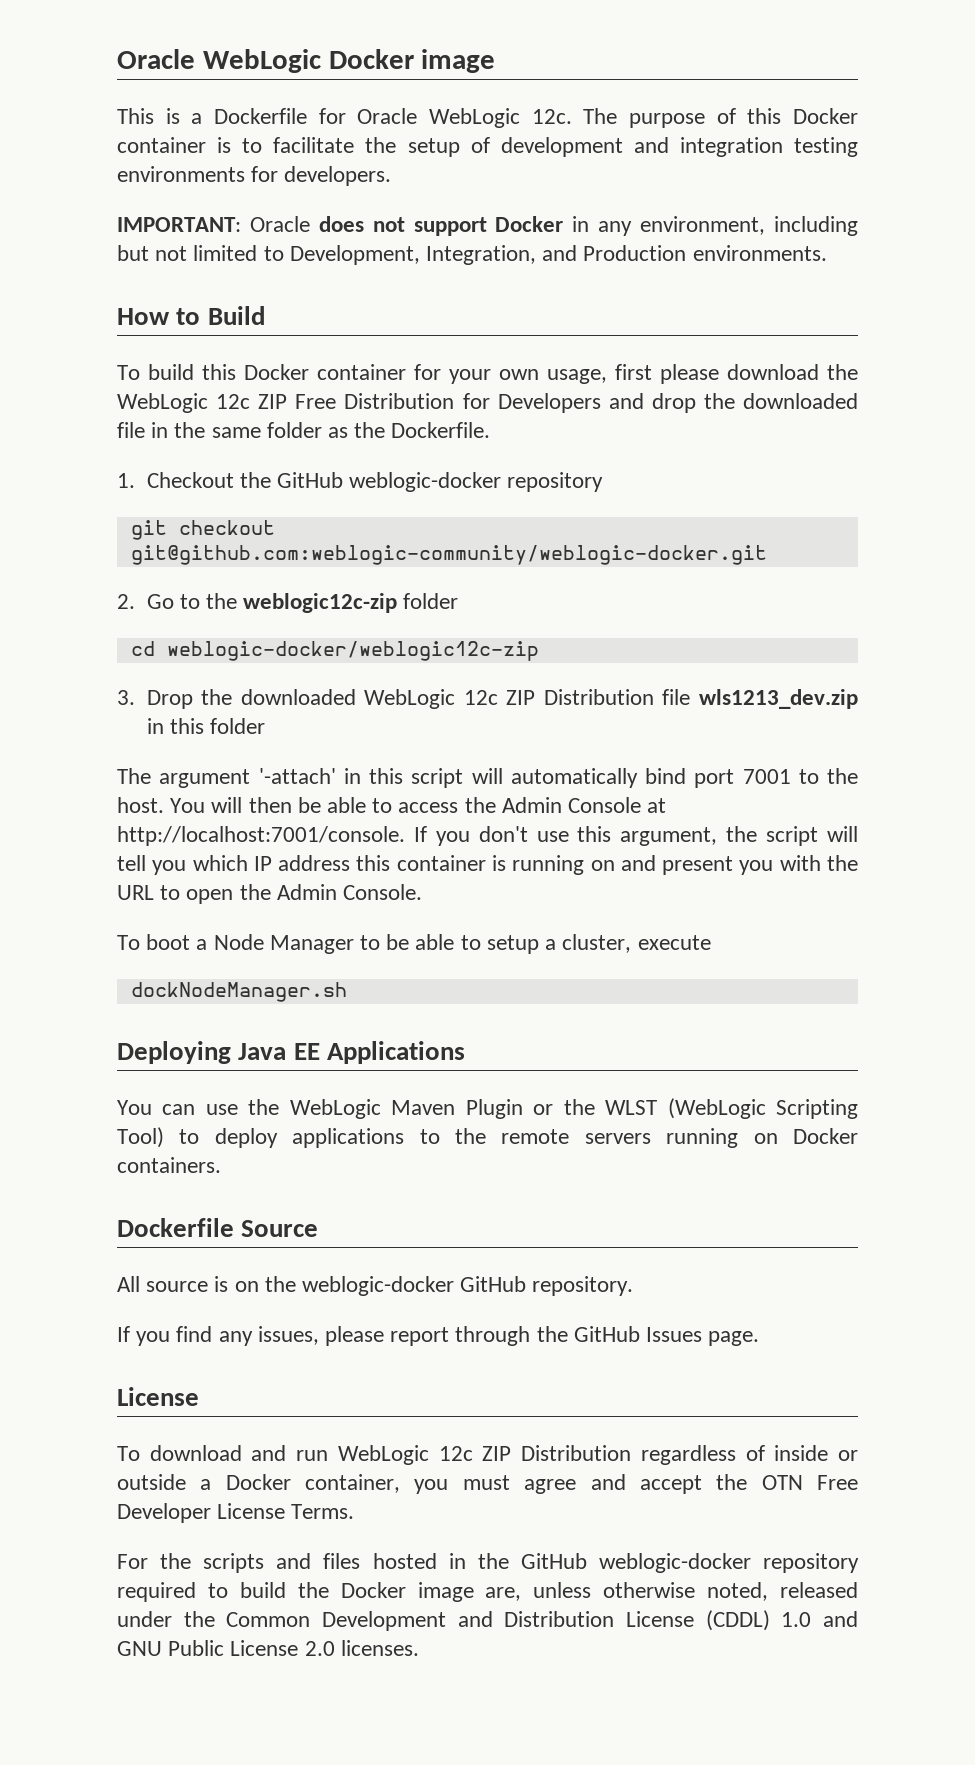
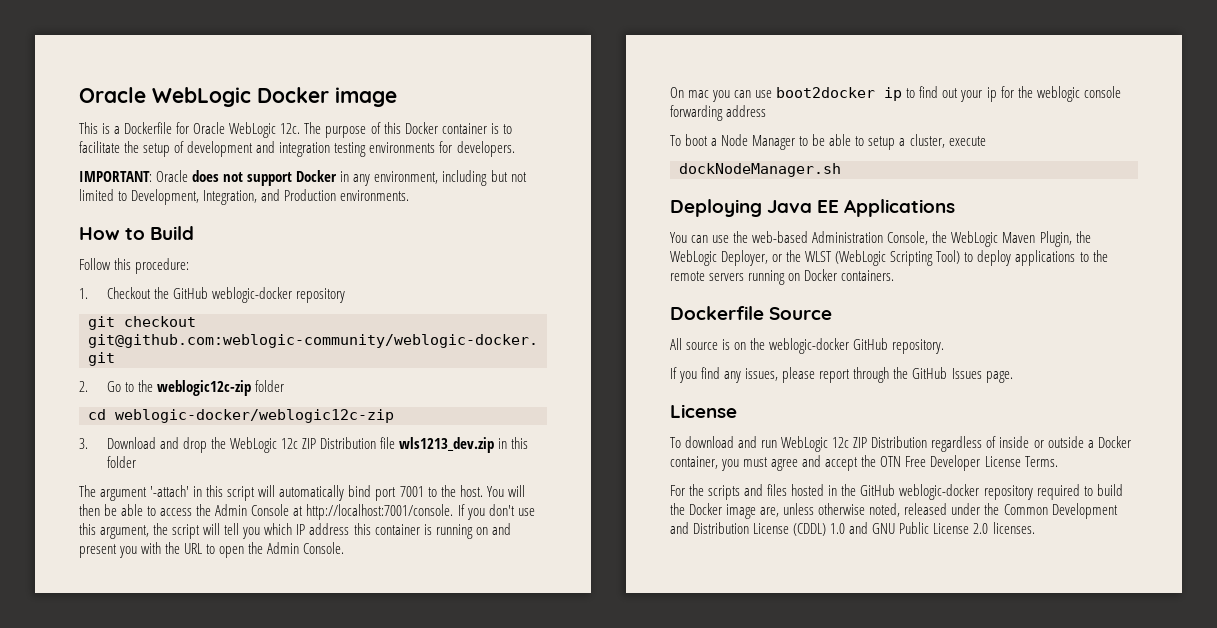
[117,364,858,384] [117,393,859,413] [117,422,491,438] To build this Docker container for your own usage, first please download the WebLogic 12c ZIP Free Distribution for Developers and drop the downloaded file in the same folder as the Dockerfile. -> [79,258,190,274] Follow this procedure:
[146,689,356,709] Drop the downloaded -> [106,437,226,453] Download and drop the
(423, 892) none -> [670,86,1121,102] [670,105,767,121] // On mac you can use boot2docker ip to find out your ip for the weblogic console forwarding address
[289,1099,523,1119] WebLogic Maven Plugin -> [752,231,1091,247] [670,250,769,266] web-based Administration Console, the WebLogic Maven Plugin, the WebLogic Deployer,

